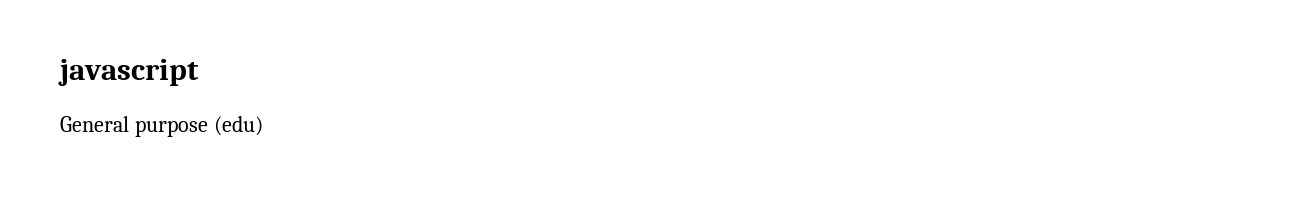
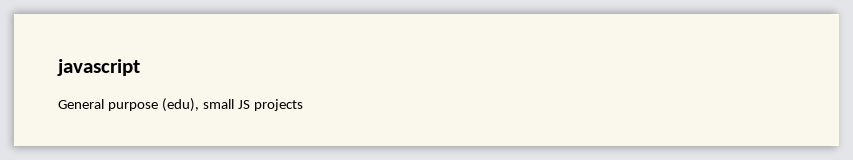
[213,116,263,136] (edu) -> [161,98,303,112] (edu), small JS projects

